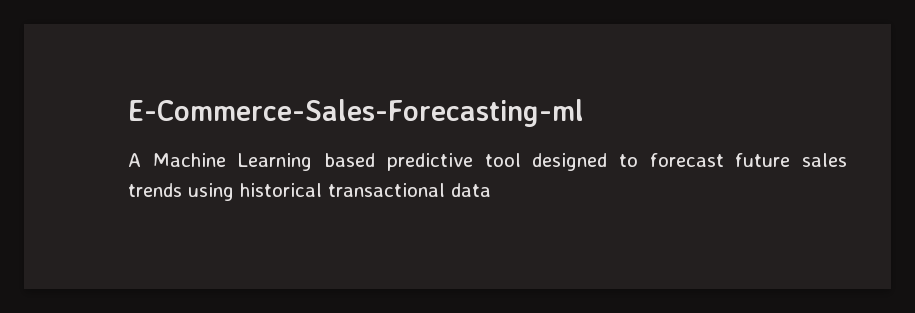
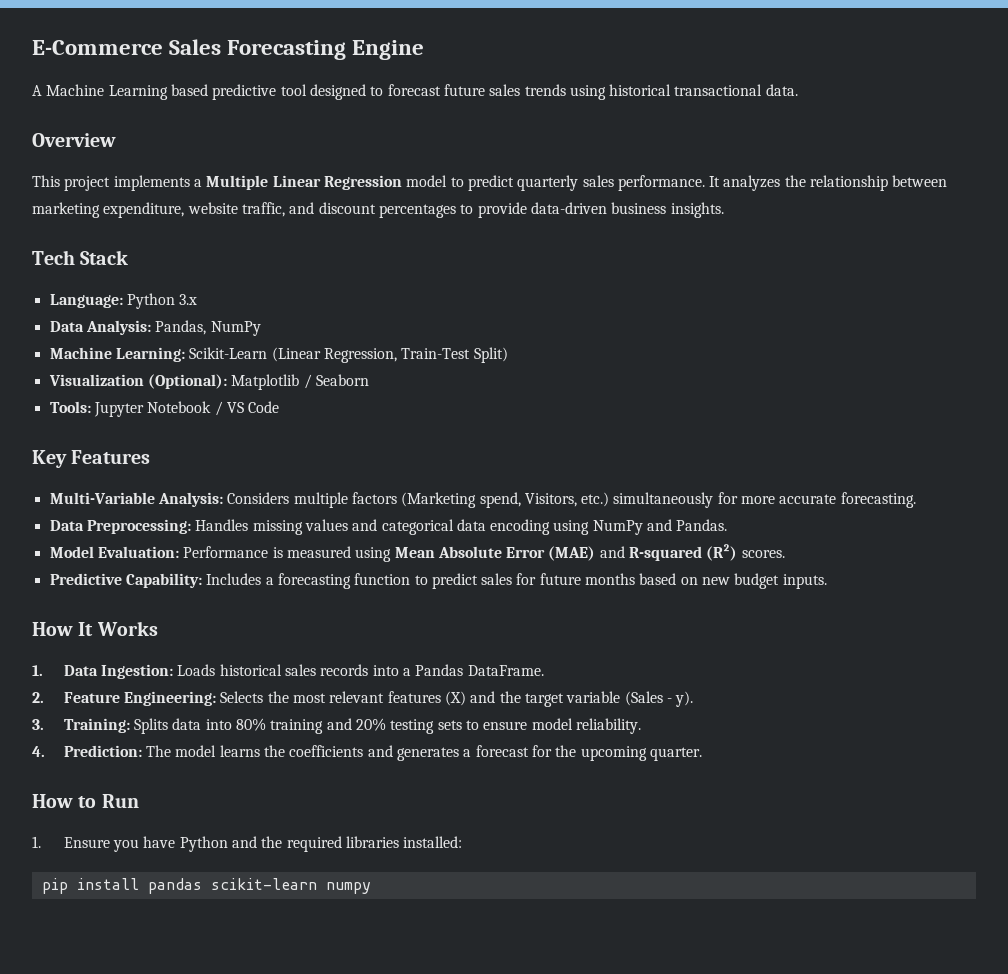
[128,99,584,127] E-Commerce-Sales-Forecasting-ml -> [32,39,425,60] E-Commerce Sales Forecasting Engine
[451,183,491,197] data -> [765,84,798,96] [32,133,116,147] [32,175,948,191] [32,202,724,218] [32,250,129,265] [49,293,198,309] [49,320,261,336] [49,347,508,363] [48,374,369,390] [49,401,280,417] [32,450,151,468] [49,492,916,508] [49,519,728,535] [49,544,785,562] [49,573,827,589] [32,621,158,636] [32,664,544,679] [32,691,694,707] [32,718,641,734] [32,745,702,761] [32,794,139,808] [32,836,463,852] [41,878,371,894] data. // Overview // This project implements a Multiple Linear Regression model to predict quarterly sales performance. It analyzes the relationship between marketing expenditure, website traffic, and discount percentages to provide data-driven business insights. // Tech Stack // Language: Python 3.x // Data Analysis: Pandas, NumPy // Machine Learning: Scikit-Learn (Linear Regression, Train-Test Split) // Visualization (Optional): Matplotlib / Seaborn // Tools: Jupyter Notebook / VS Code // Key Features // Multi-Variable Analysis: Considers multiple factors (Marketing spend, Visitors, etc.) simultaneously for more accurate forecasting. // Data Preprocessing: Handles missing values and categorical data encoding using NumPy and Pandas. // Model Evaluation: Performance is measured using Mean Absolute Error (MAE) and R-squared (R²) scores. // Predictive Capability: Includes a forecasting function to predict sales for future months based on new budget inputs. // How It Works // 1. Data Ingestion: Loads historical sales records into a Pandas DataFrame. // 2. Feature Engineering: Selects the most relevant features (X) and the target variable (Sales - y). // 3. Training: Splits data into 80% training and 20% testing sets to ensure model reliability. // 4. Prediction: The model learns the coefficients and generates a forecast for the upcoming quarter. // How to Run // 1. Ensure you have Python and the required libraries installed: // pip install pandas scikit-learn numpy

